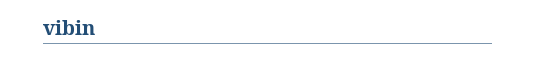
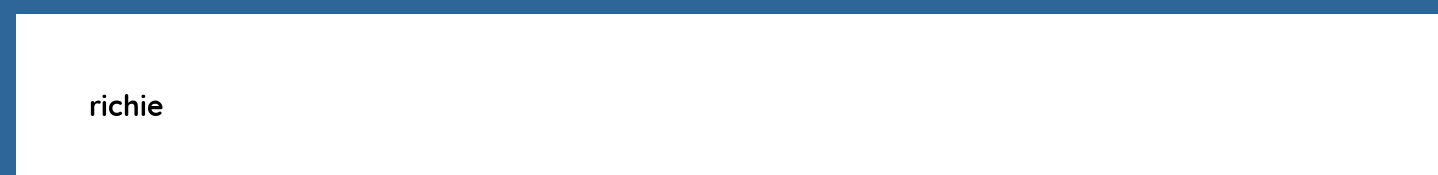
[43,20,95,35] vibin -> [89,94,164,116] richie

